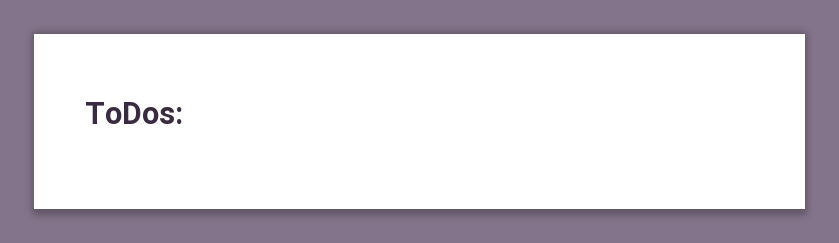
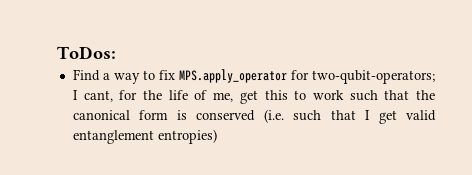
(183, 113) none -> [72,69,435,84] [72,90,435,104] [72,109,436,124] [72,129,217,144] // Find a way to fix MPS.apply_operator for two-qubit-operators; I cant, for the life of me, get this to work such that the canonical form is conserved (i.e. such that I get valid entanglement entropies)

